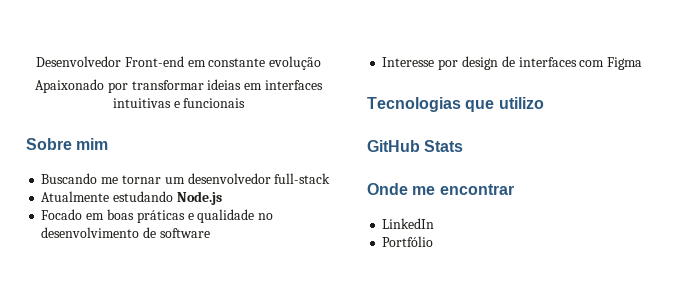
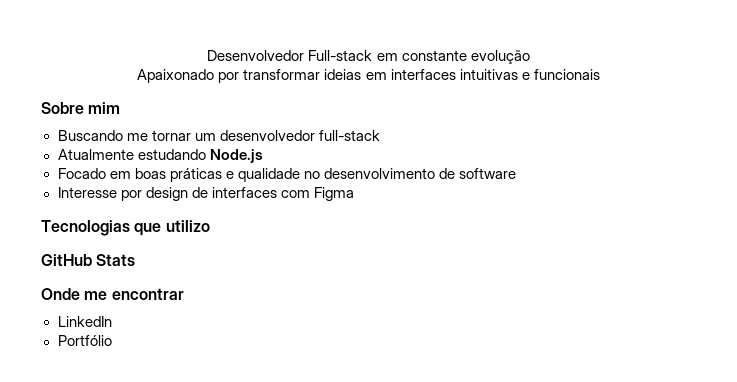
[124,56,184,67] Front-end -> [308,50,373,61] Full-stack

